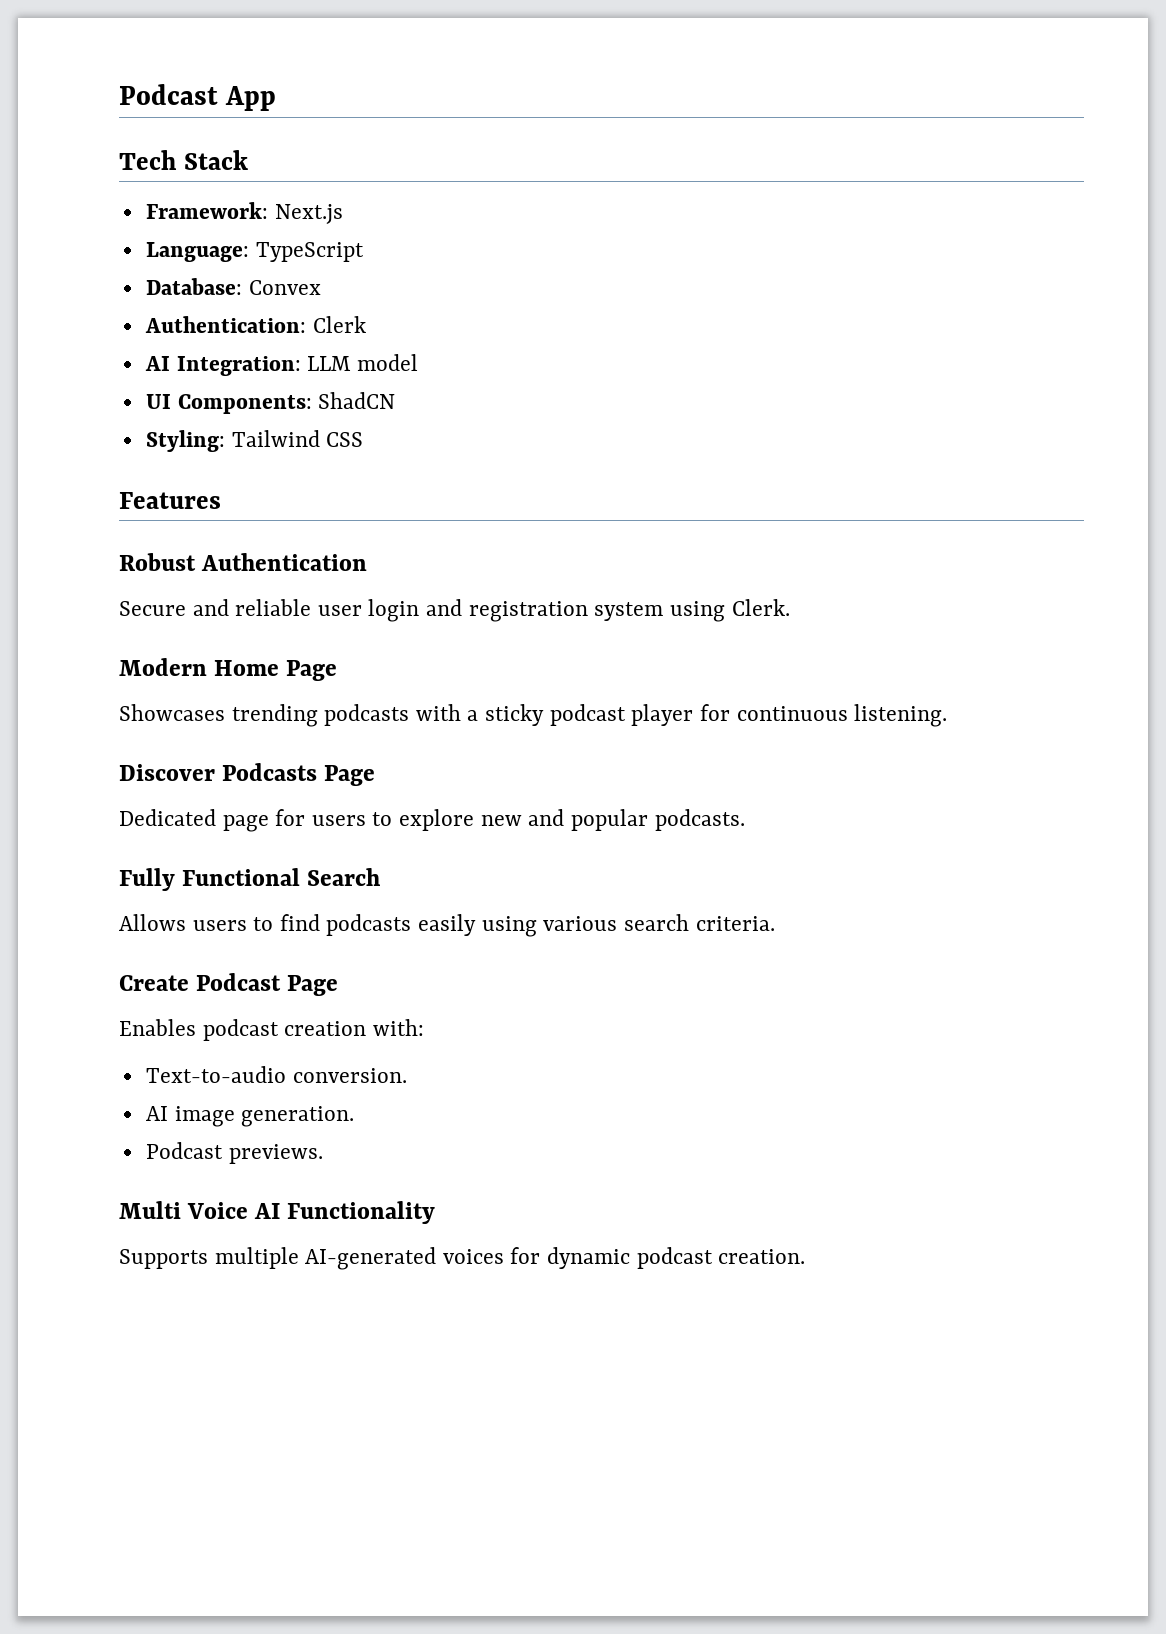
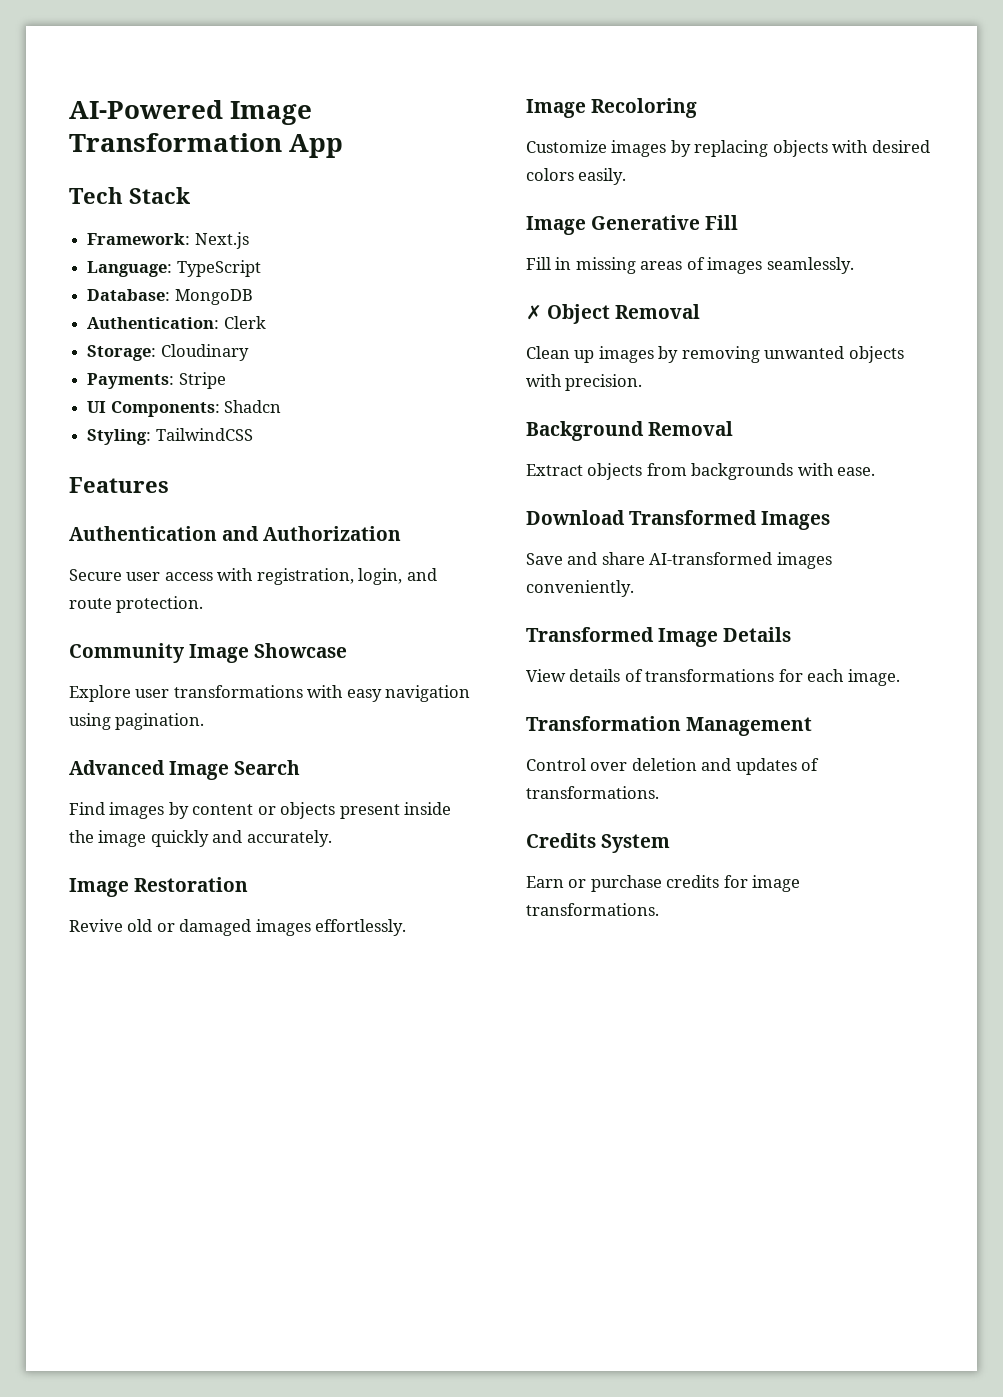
[119,84,218,105] Podcast -> [69,100,313,125] [69,133,282,152] AI-Powered Image Transformation
[248,280,321,295] Convex -> [174,289,253,305] MongoDB
[144,354,418,376] AI Integration: LLM model -> [87,344,249,361] [87,372,226,389] Storage: Cloudinary // Payments: Stripe
[318,392,396,409] ShadCN -> [224,400,282,413] Shadcn
[231,430,364,447] Tailwind CSS -> [155,428,253,441] TailwindCSS
[119,553,196,571] Robust -> (169, 485) none
(368, 562) none -> [222,526,402,541] and Authorization
[192,599,790,622] [119,658,338,681] [119,704,948,727] [119,763,376,786] [119,809,745,832] [119,868,381,891] [119,914,775,937] [119,973,339,996] [119,1019,424,1041] [145,1066,407,1083] [145,1106,355,1127] [145,1142,323,1164] [119,1201,436,1224] [119,1247,806,1270] and reliable user login and registration system using Clerk. // Modern Home Page // Showcases trending podcasts with a sticky podcast player for continuous listening. // Discover Podcasts Page // Dedicated page for users to explore new and popular podcasts. // Fully Functional Search // Allows users to find podcasts easily using various search criteria. // Create Podcast Page // Enables podcast creation with: // Text-to-audio conversion. // AI image generation. // Podcast previews. // Multi Voice AI Functionality // Supports multiple AI-generated voices for dynamic podcast creation. -> [126,568,437,585] [69,596,204,613] [69,643,348,663] [69,685,471,702] [69,713,205,730] [69,760,301,780] [69,802,452,819] [69,830,332,847] [69,877,249,897] [69,919,407,936] [526,98,698,118] [526,140,930,157] [526,168,627,185] [526,215,739,235] [526,257,854,274] [526,304,701,324] [526,346,904,363] [526,374,643,391] [526,421,734,441] [526,463,876,480] [526,510,831,530] [526,552,832,569] [526,580,634,597] [526,627,792,647] [526,669,900,686] [526,716,813,736] [526,758,820,775] [526,786,659,799] [526,833,671,853] [526,875,801,892] [526,903,659,916] user access with registration, login, and route protection. // Community Image Showcase // Explore user transformations with easy navigation using pagination. // Advanced Image Search // Find images by content or objects present inside the image quickly and accurately. // Image Restoration // Revive old or damaged images effortlessly. // Image Recoloring // Customize images by replacing objects with desired colors easily. // Image Generative Fill // Fill in missing areas of images seamlessly. // ✗ Object Removal // Clean up images by removing unwanted objects with precision. // Background Removal // Extract objects from backgrounds with ease. // Download Transformed Images // Save and share AI-transformed images conveniently. // Transformed Image Details // View details of transformations for each image. // Transformation Management // Control over deletion and updates of transformations. // Credits System // Earn or purchase credits for image transformations.

